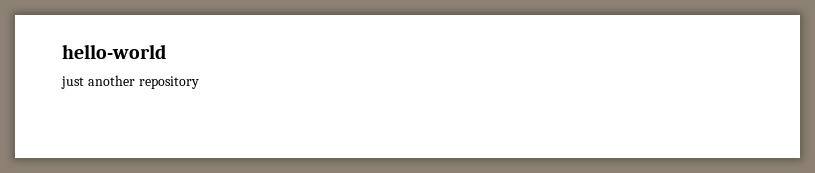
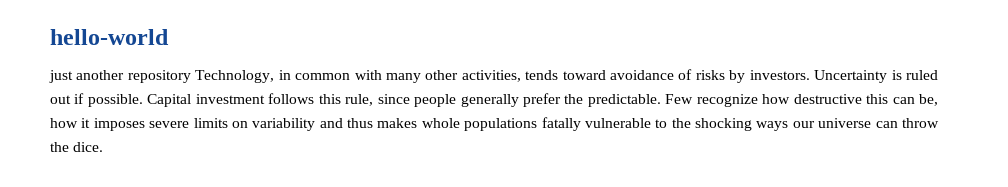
(199, 82) none -> [195,69,939,83] [50,93,939,107] [50,117,940,131] [50,142,104,152] Technology, in common with many other activities, tends toward avoidance of risks by investors. Uncertainty is ruled out if possible. Capital investment follows this rule, since people generally prefer the predictable. Few recognize how destructive this can be, how it imposes severe limits on variability and thus makes whole populations fatally vulnerable to the shocking ways our universe can throw the dice.

